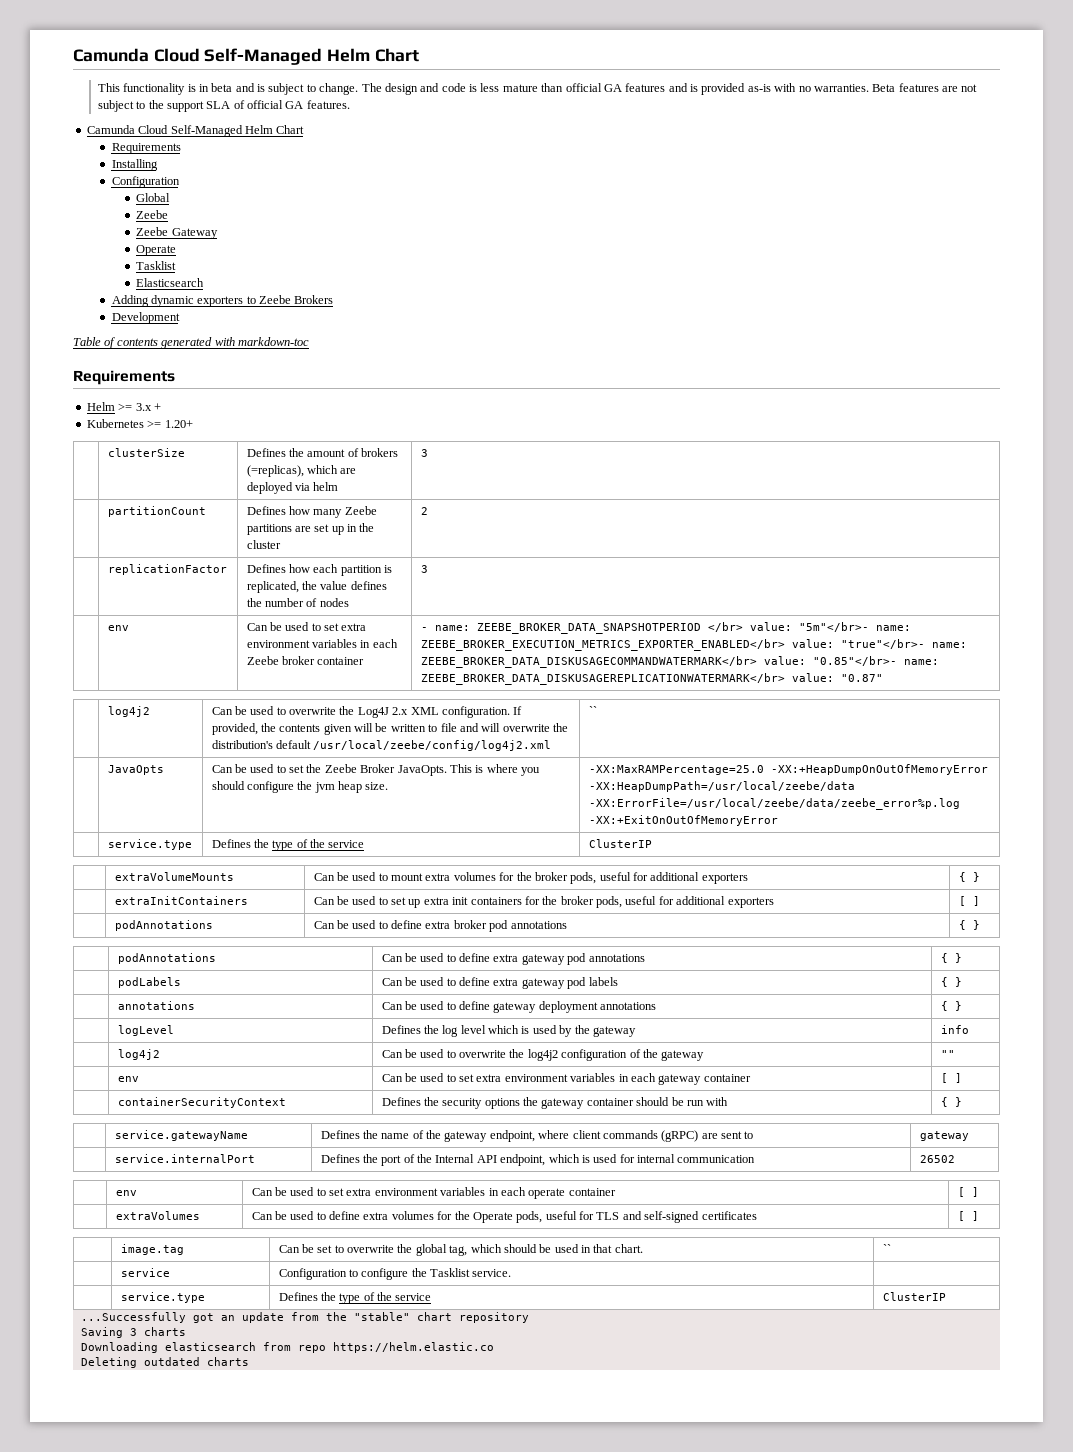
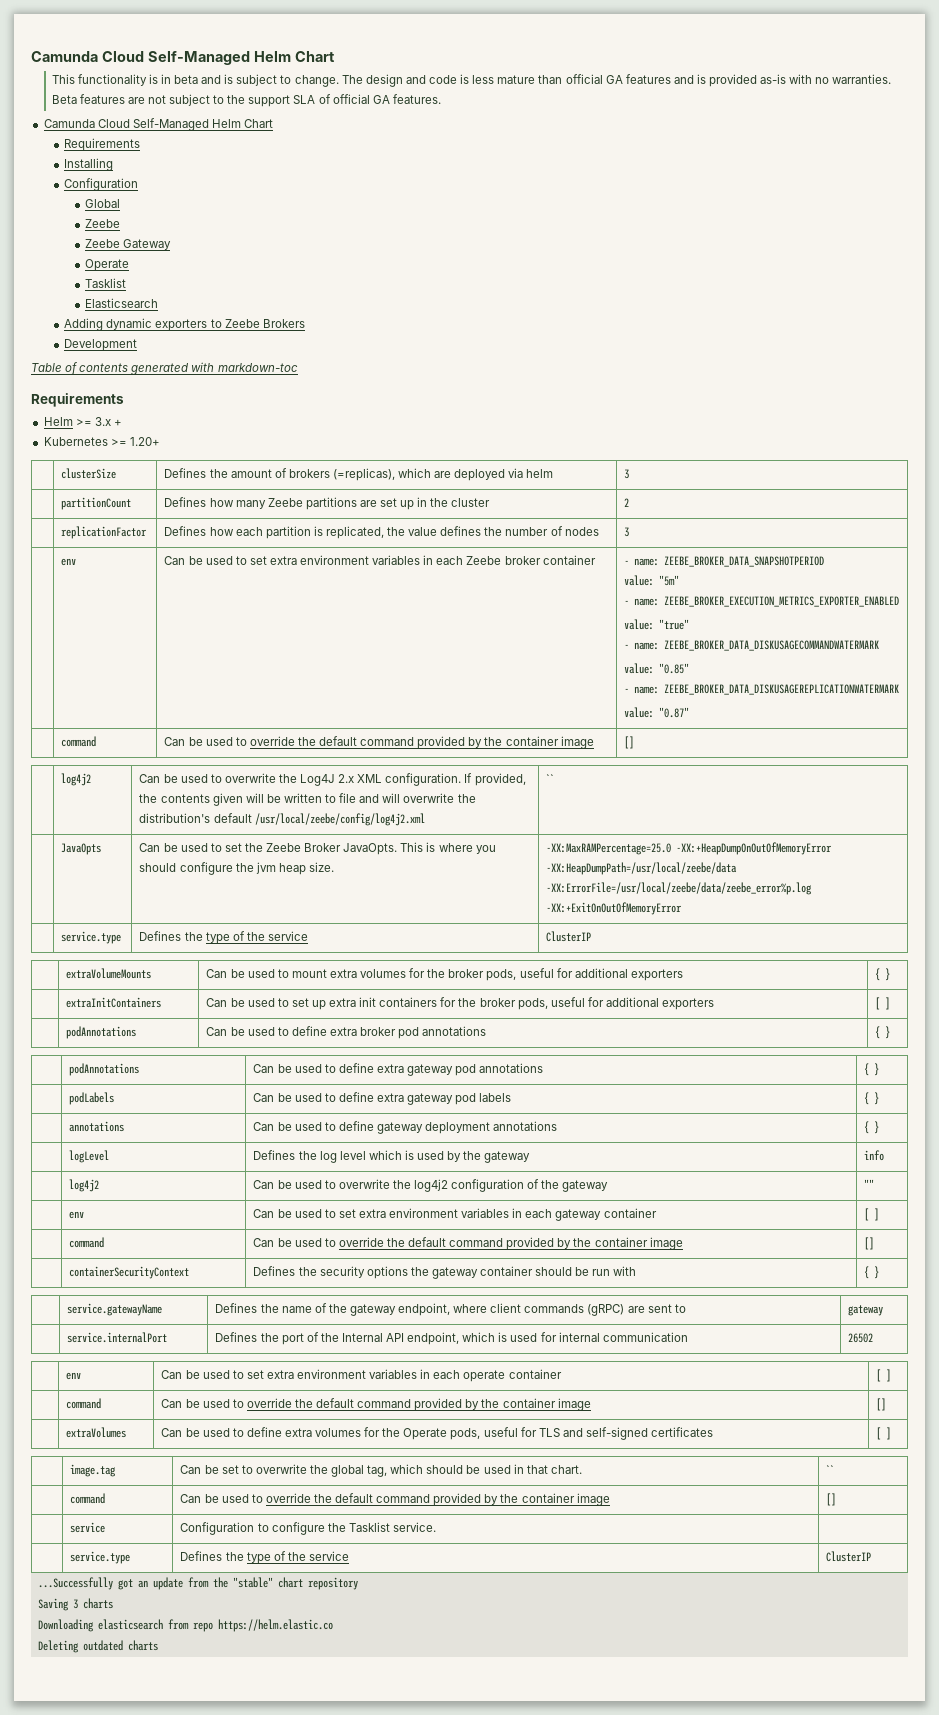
[707,622,911,632] [420,639,967,651] [420,656,939,668] [420,673,883,685] </br> value: "5m"</br>- name: ZEEBE_BROKER_EXECUTION_METRICS_EXPORTER_ENABLED</br> value: "true"</br>- name: ZEEBE_BROKER_DATA_DISKUSAGECOMMANDWATERMARK</br> value: "0.85"</br>- name: ZEEBE_BROKER_DATA_DISKUSAGEREPLICATIONWATERMARK</br> value: "0.87" -> [624,575,680,586] [624,596,900,607] [624,619,690,630] [624,640,880,651] [624,663,690,674] [624,684,900,695] [624,707,690,718] [61,736,97,747] [164,736,594,749] [624,736,635,749] // value: "5m" // - name: ZEEBE_BROKER_EXECUTION_METRICS_EXPORTER_ENABLED // value: "true" // - name: ZEEBE_BROKER_DATA_DISKUSAGECOMMANDWATERMARK // value: "0.85" // - name: ZEEBE_BROKER_DATA_DISKUSAGEREPLICATIONWATERMARK // value: "0.87" // | command | Can be used to override the default command provided by the container image | []
(962, 1078) none -> [69,1237,105,1248] [253,1237,683,1250] [864,1237,875,1250] // | command | Can be used to override the default command provided by the container image | []
(979, 1192) none -> [66,1398,102,1409] [161,1398,591,1411] [876,1398,887,1411] // | command | Can be used to override the default command provided by the container image | []
(891, 1248) none -> [70,1493,106,1504] [180,1493,610,1506] [826,1493,837,1506] // | command | Can be used to override the default command provided by the container image | []

